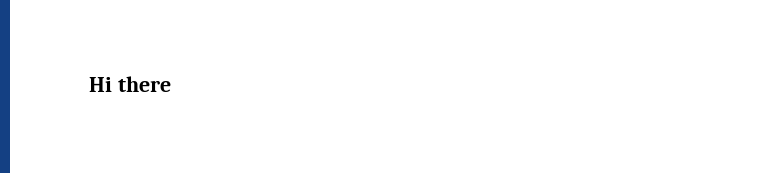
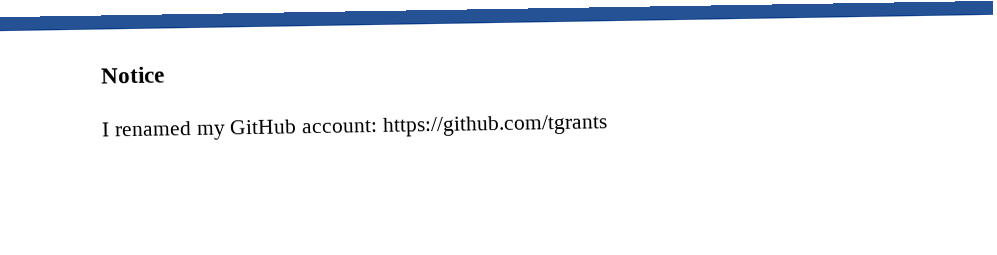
[89,76,171,92] Hi there -> [100,66,165,84] [101,114,609,140] Notice // I renamed my GitHub account: https://github.com/tgrants

